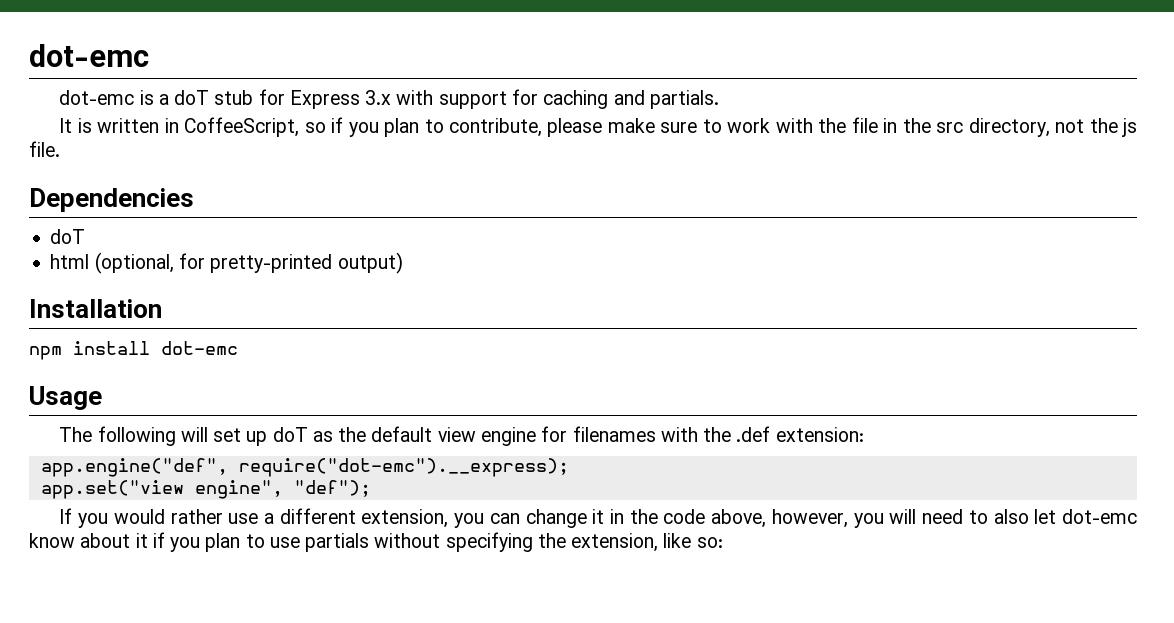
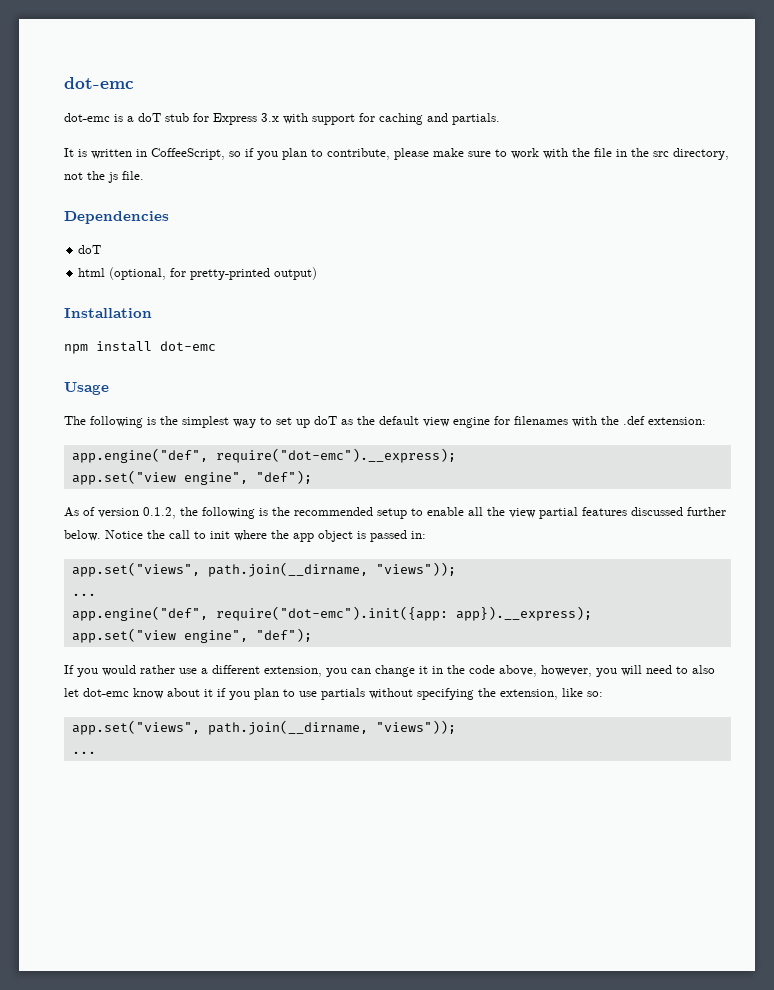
[180,427,208,442] will -> [147,416,272,428] is the simplest way to
(371, 488) none -> [64,507,726,519] [64,530,426,542] [71,562,456,577] [71,593,96,596] [71,606,592,621] [71,628,312,643] // As of version 0.1.2, the following is the recommended setup to enable all the view partial features discussed further below. Notice the call to init where the app object is passed in: // app.set("views", path.join(__dirname, "views")); // ... // app.engine("def", require("dot-emc").init({app: app}).__express); // app.set("view engine", "def");
(723, 542) none -> [71,720,456,735] [71,751,96,754] // app.set("views", path.join(__dirname, "views")); // ...

